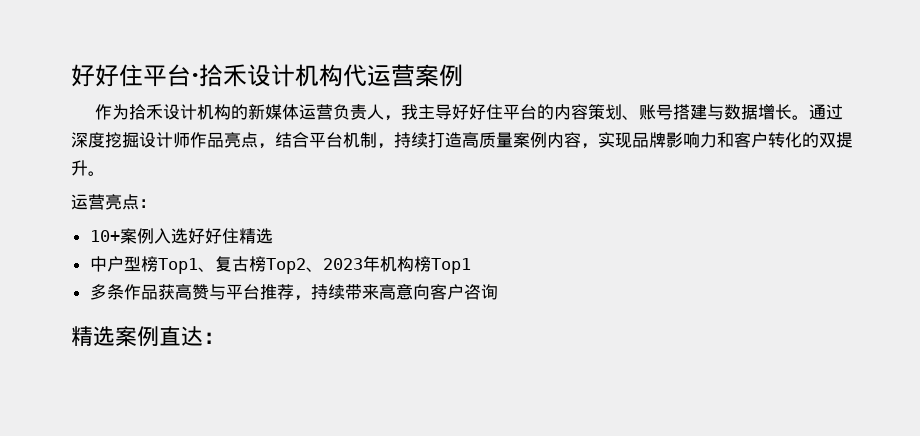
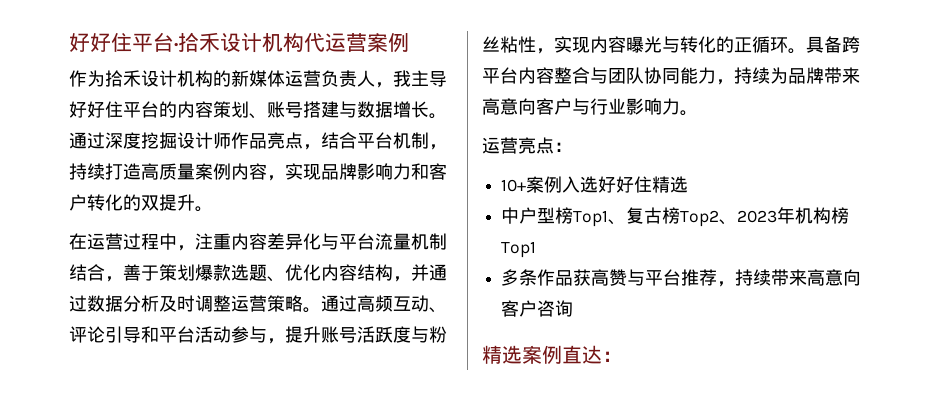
(105, 173) none -> [69,233,447,251] [69,264,447,282] [69,295,447,313] [69,326,447,344] [482,36,860,54] [482,67,860,85] [482,98,698,116] // 在运营过程中，注重内容差异化与平台流量机制结合，善于策划爆款选题、优化内容结构，并通过数据分析及时调整运营策略。通过高频互动、评论引导和平台活动参与，提升账号活跃度与粉丝粘性，实现内容曝光与转化的正循环。具备跨平台内容整合与团队协同能力，持续为品牌带来高意向客户与行业影响力。

